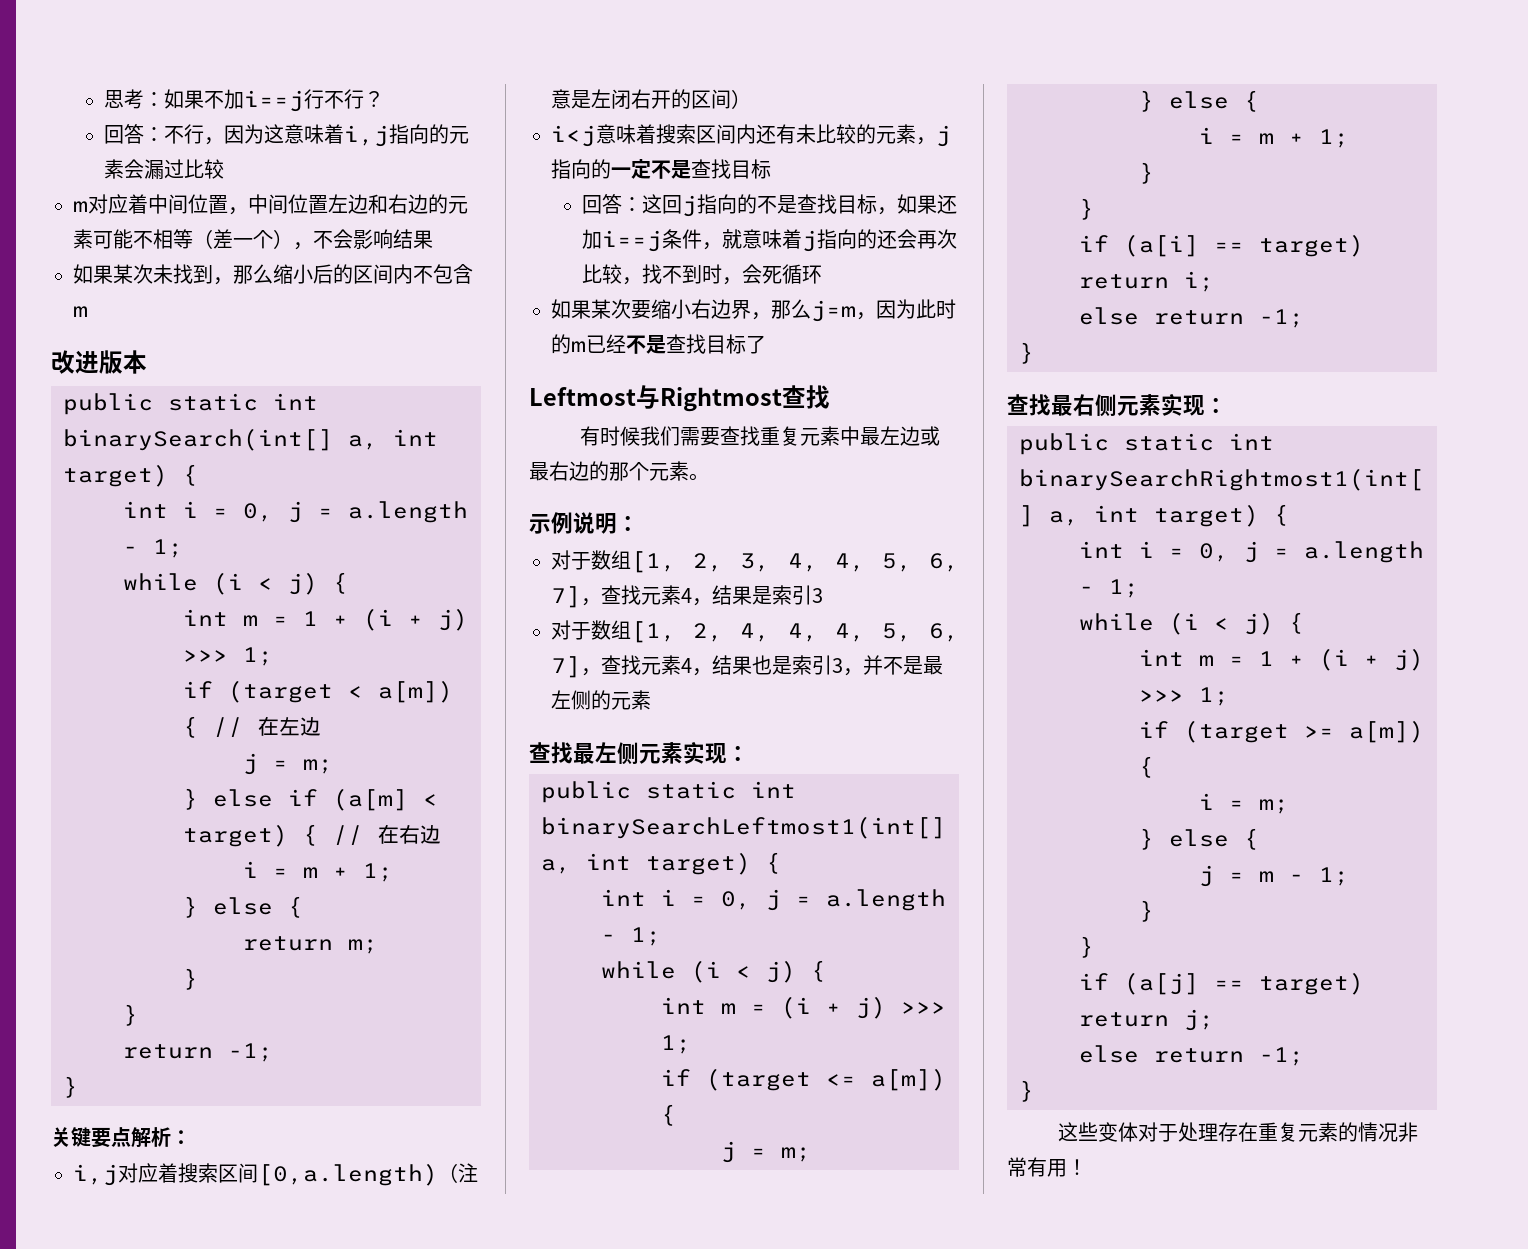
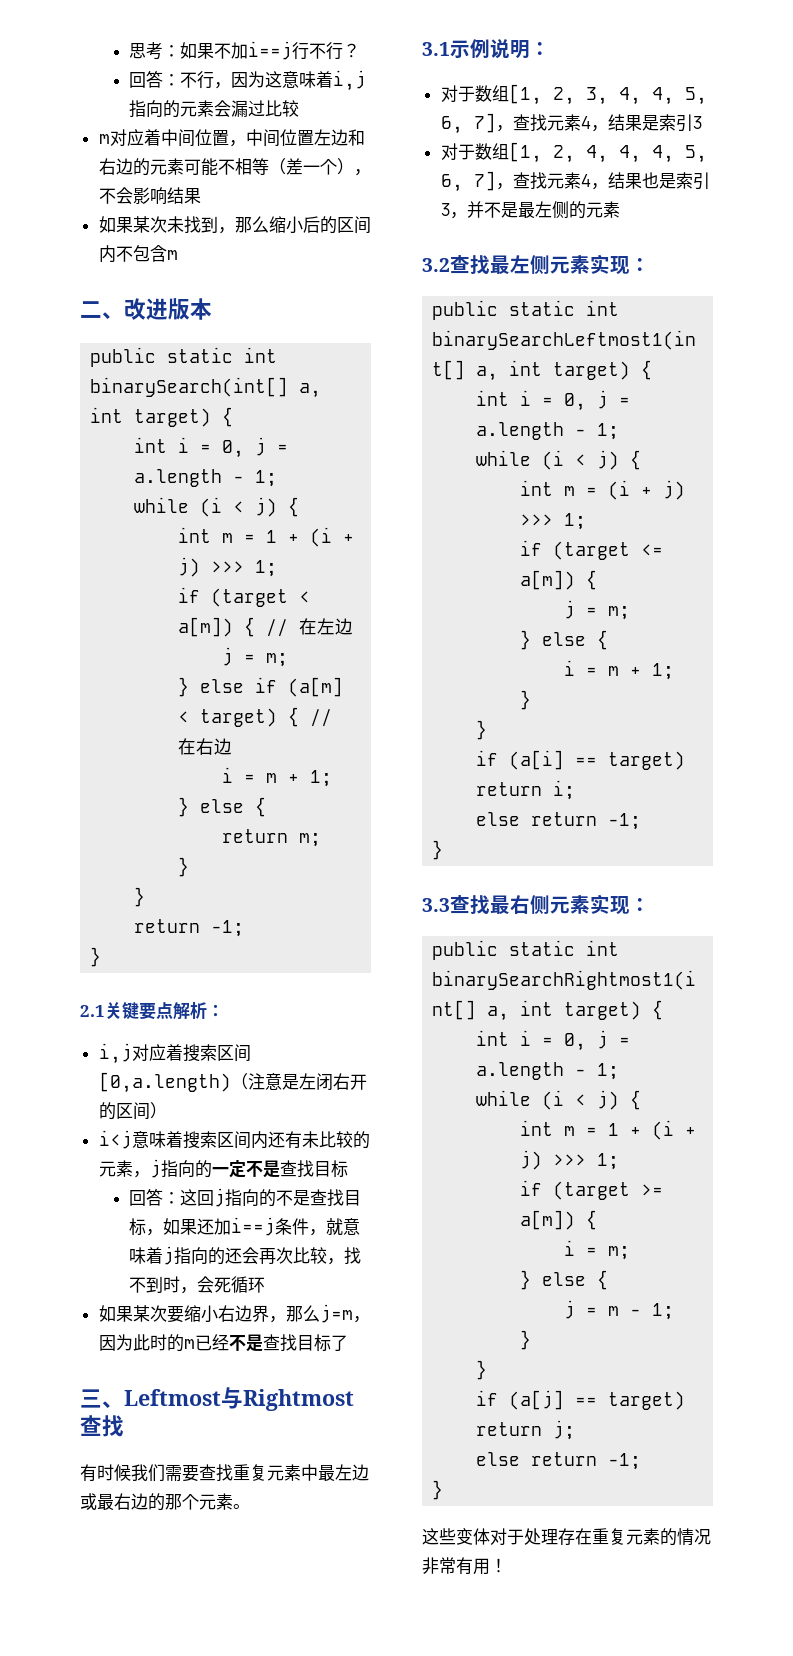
(88, 311) none -> [80,301,124,319] 二、
(78, 1087) none -> [80,1005,105,1017] 2.1
(766, 344) none -> [80,1389,124,1408] 三、
(709, 477) none -> [422,42,450,56] 3.1
(651, 700) none -> [422,258,450,272] 3.2
(1034, 353) none -> [422,898,450,912] 3.3

